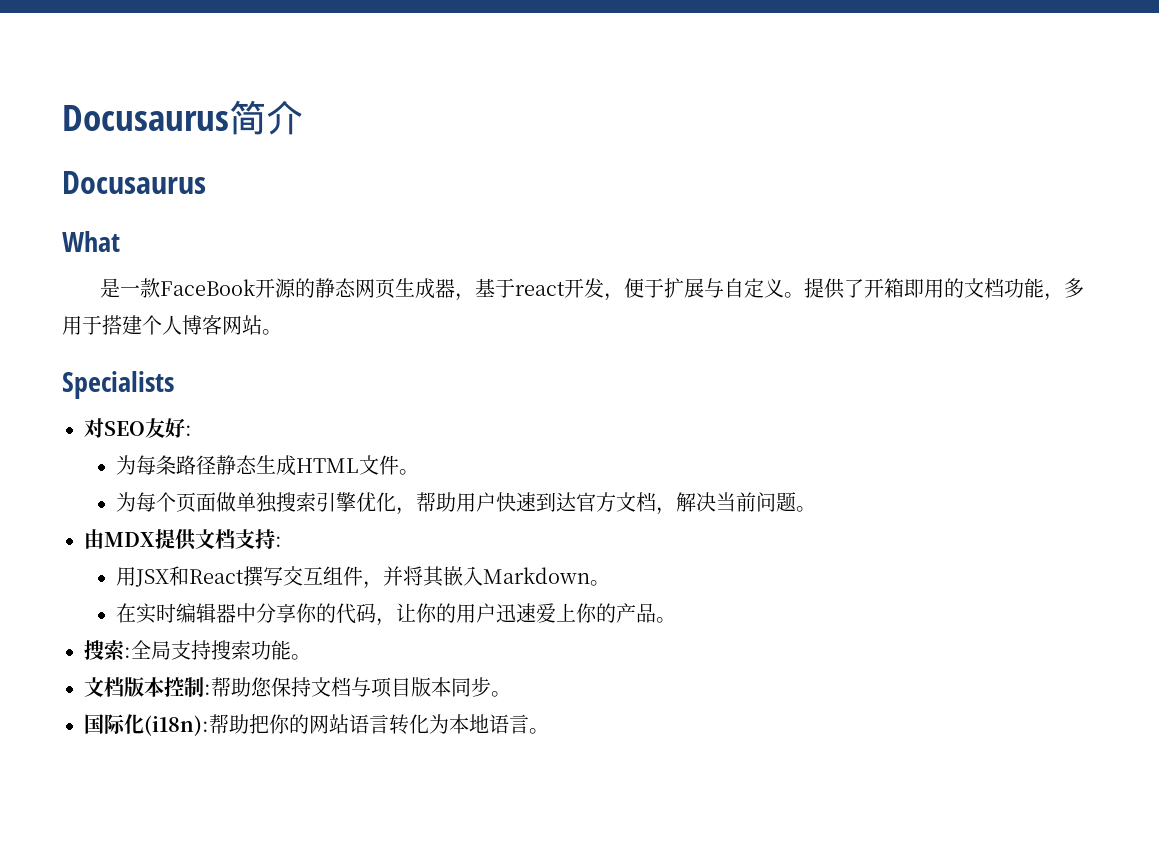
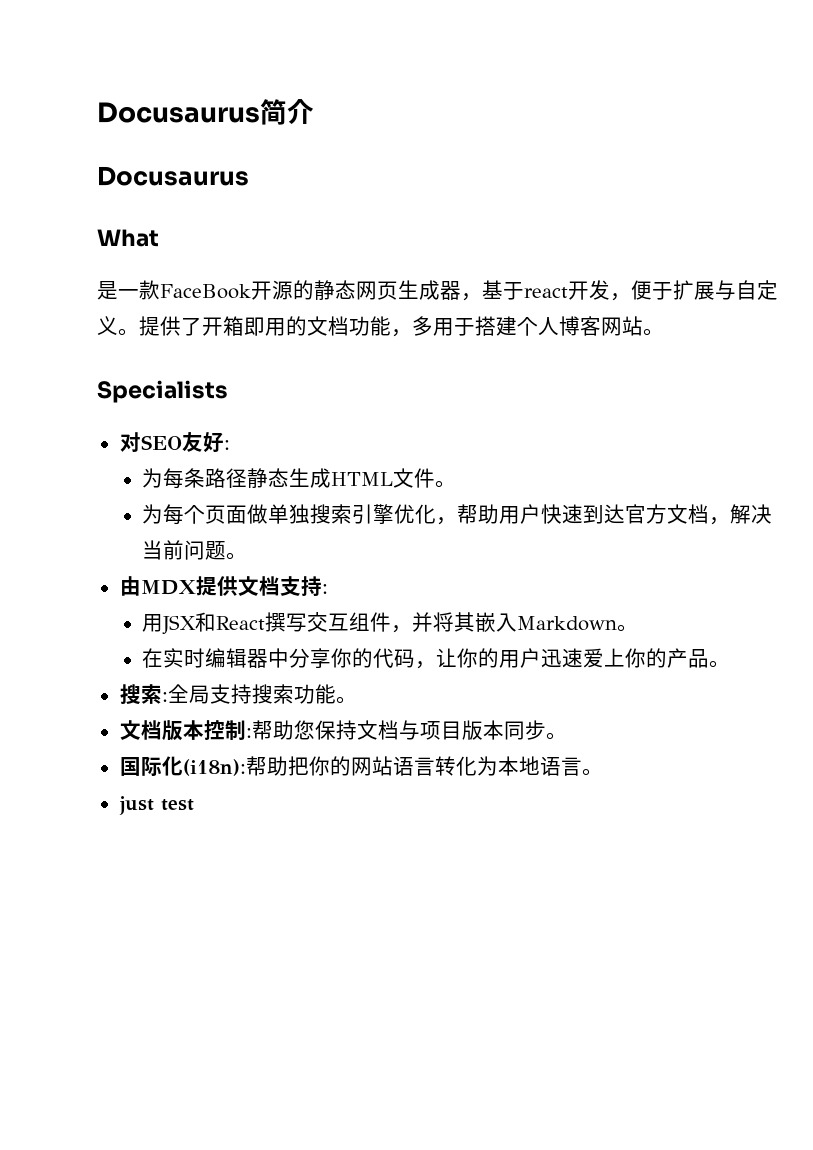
(549, 731) none -> [118,796,194,815] // just test

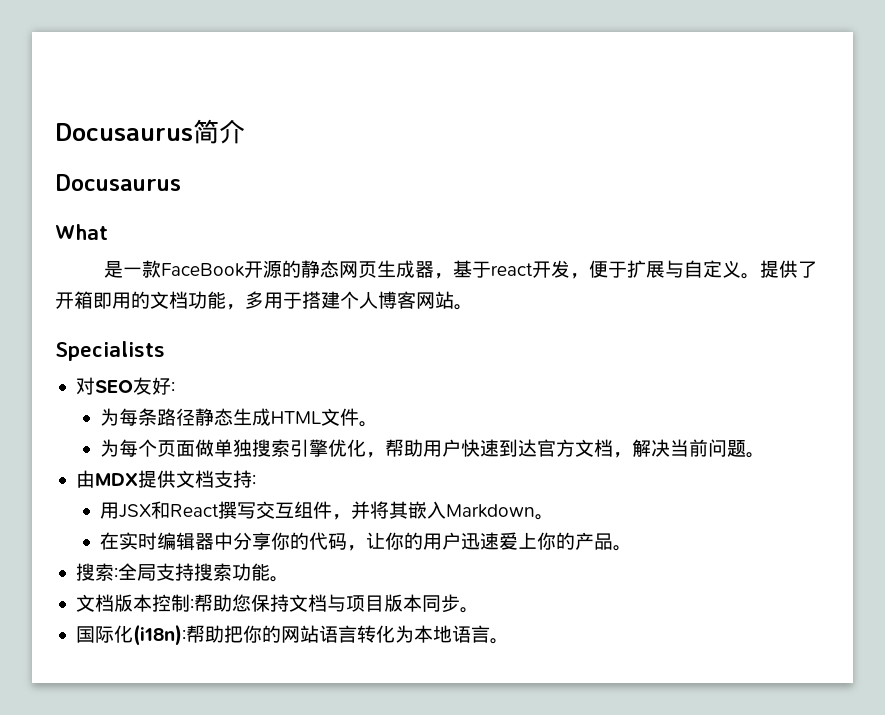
[118,796,194,815] // just test -> (509, 641) none

